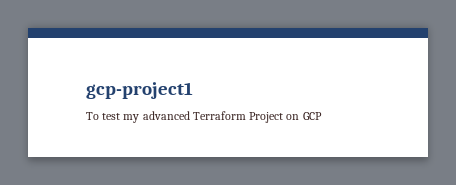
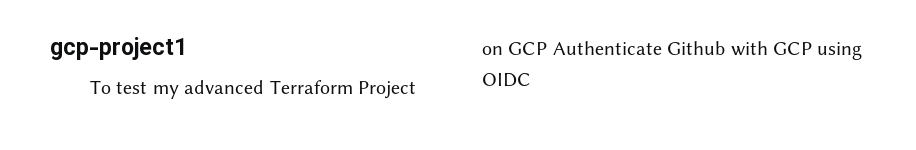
(322, 116) none -> [552,41,863,60] [482,73,531,87] Authenticate Github with GCP using OIDC

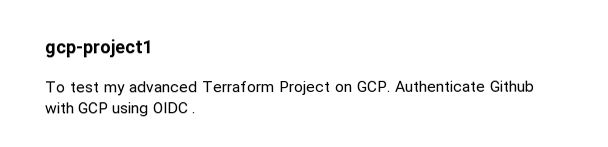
[508,42,548,55] GCP -> [357,80,391,92] GCP.
(531, 80) none -> [191,111,196,114] .

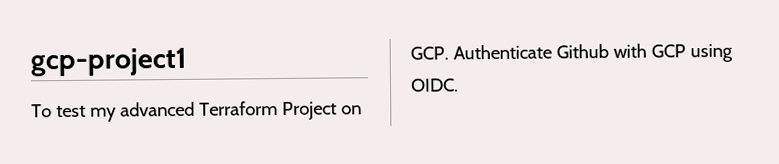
[152,102,196,114] OIDC . -> [410,78,459,92] OIDC.

